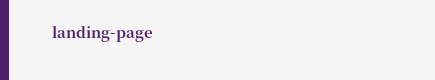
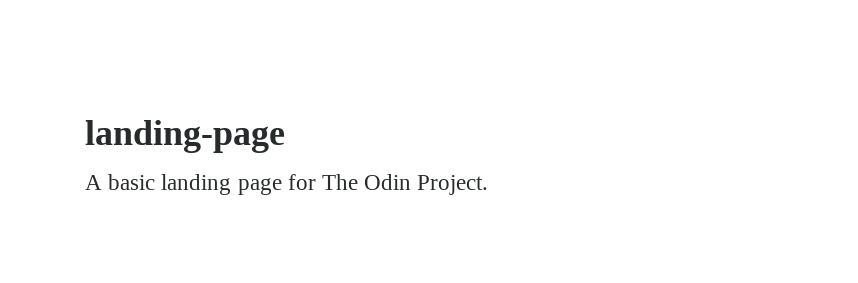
(153, 33) none -> [85,174,489,195] // A basic landing page for The Odin Project.

